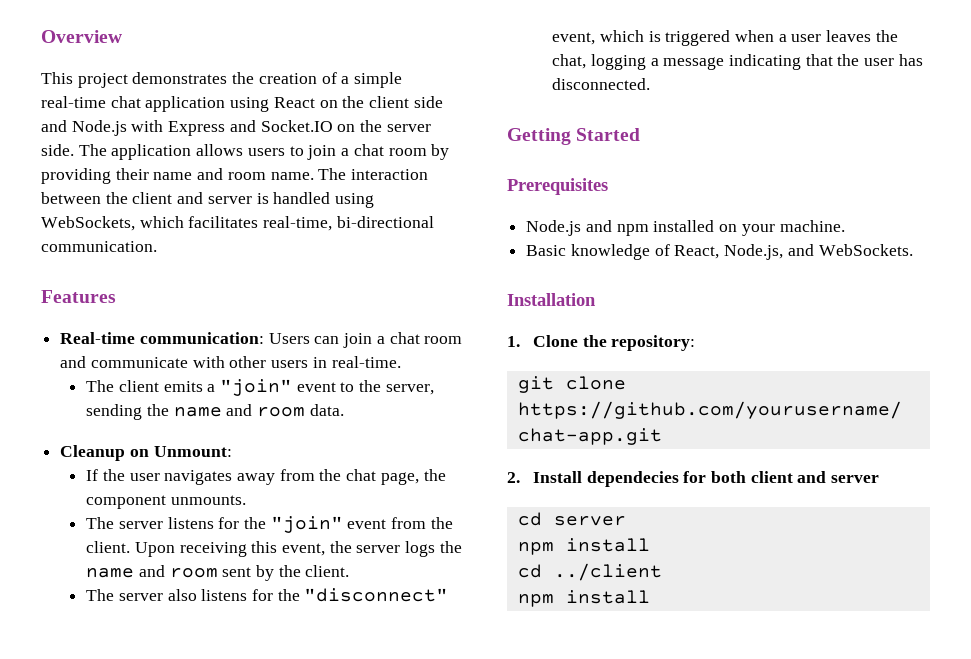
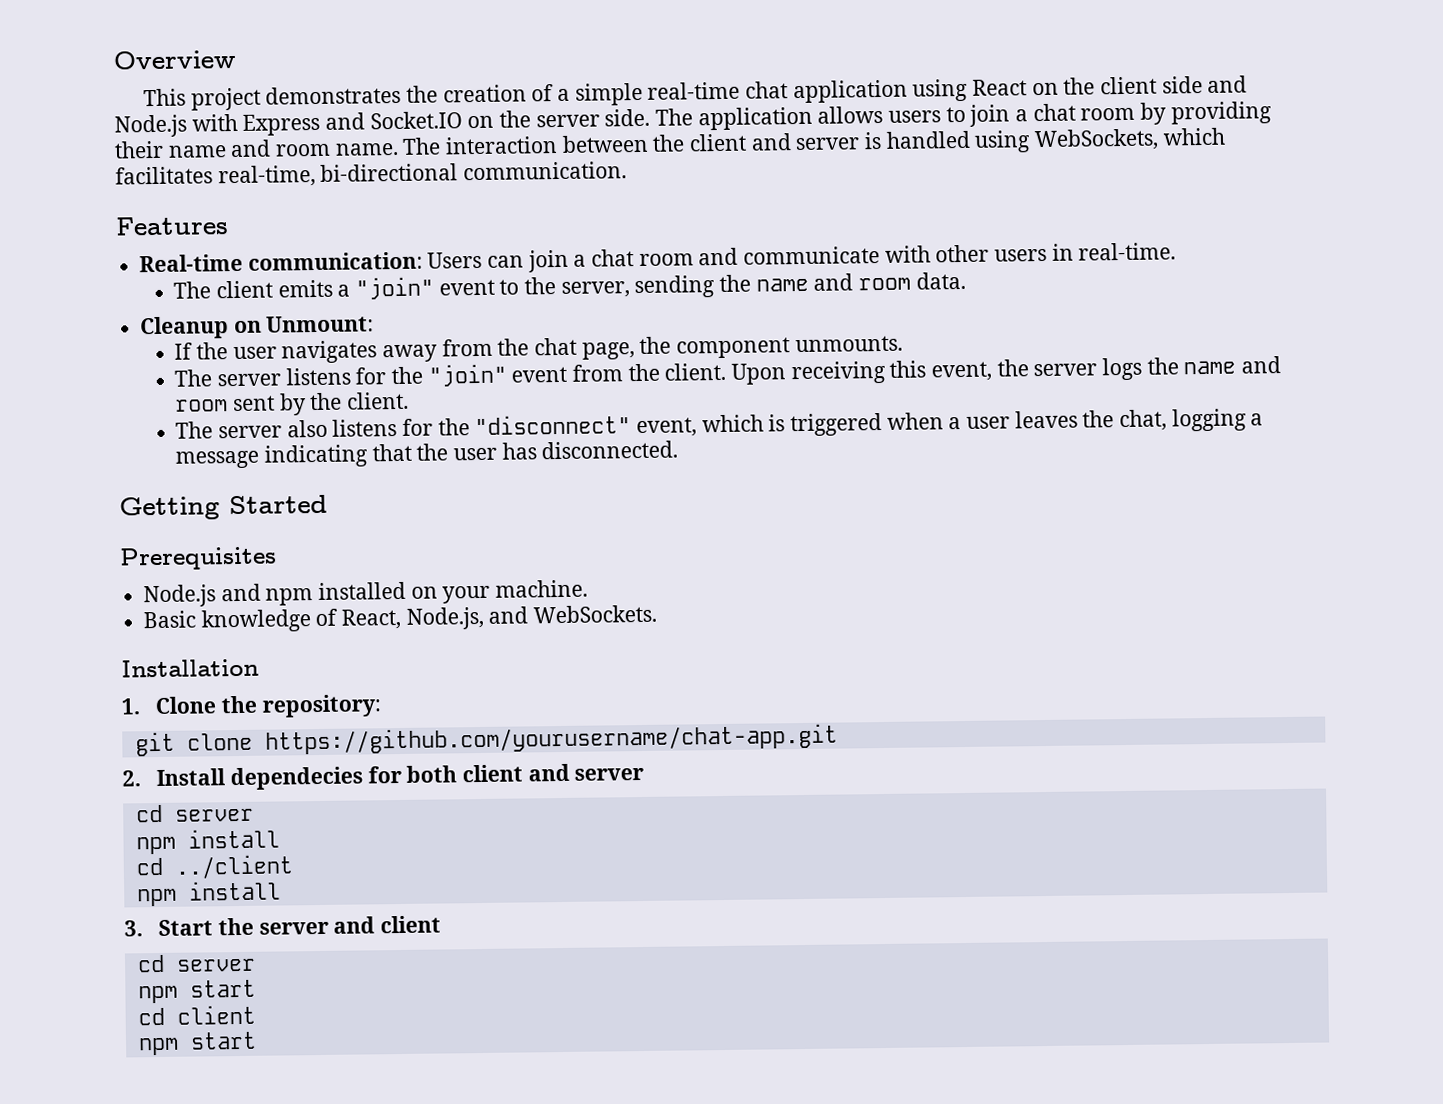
(650, 597) none -> [124,915,441,937] [136,954,256,973] [137,979,256,1004] [137,1004,256,1026] [137,1031,257,1056] // 3. Start the server and client // cd server // npm start // cd client // npm start

